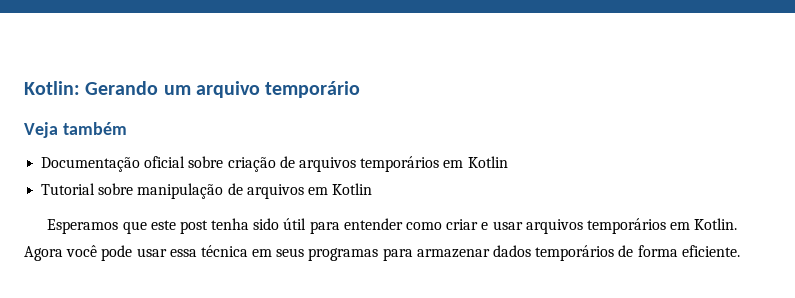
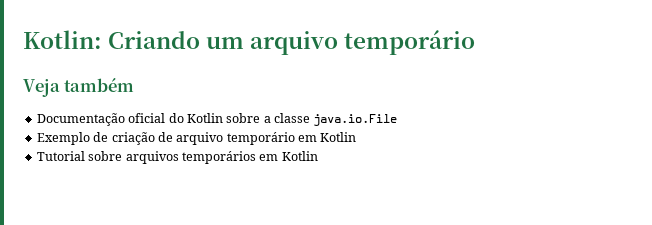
[85,81,159,95] Gerando -> [108,31,201,49] Criando
[188,156,508,172] [41,183,373,199] [47,218,738,234] [24,245,740,261] sobre criação de arquivos temporários em Kotlin // Tutorial sobre manipulação de arquivos em Kotlin // Esperamos que este post tenha sido útil para entender como criar e usar arquivos temporários em Kotlin. Agora você pode usar essa técnica em seus programas para armazenar dados temporários de forma eficiente. -> [168,113,398,126] [36,132,357,145] [36,151,318,164] do Kotlin sobre a classe java.io.File // Exemplo de criação de arquivo temporário em Kotlin // Tutorial sobre arquivos temporários em Kotlin

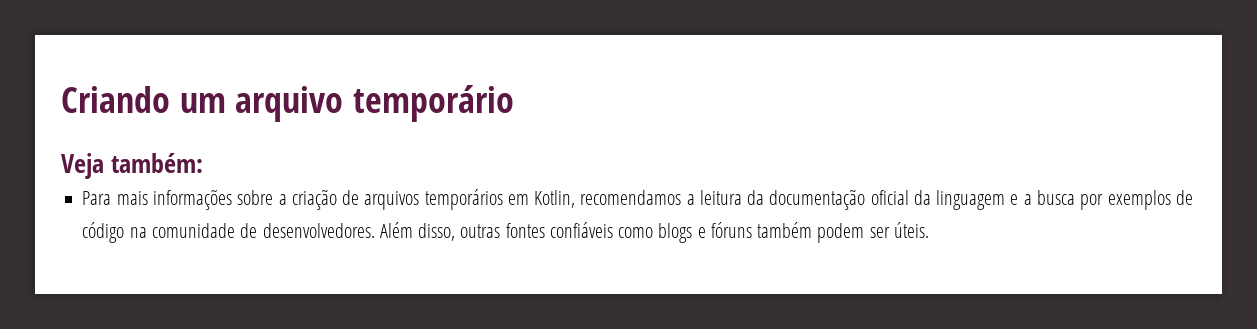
[23,30,102,49] Kotlin: -> (61, 99) none
[64,78,135,92] [36,113,398,126] [36,132,357,145] [36,151,318,164] também // Documentação oficial do Kotlin sobre a classe java.io.File // Exemplo de criação de arquivo temporário em Kotlin // Tutorial sobre arquivos temporários em Kotlin -> [111,153,204,173] [82,189,1193,210] [82,222,929,243] também: // Para mais informações sobre a criação de arquivos temporários em Kotlin, recomendamos a leitura da documentação oficial da linguagem e a busca por exemplos de código na comunidade de desenvolvedores. Além disso, outras fontes confiáveis como blogs e fóruns também podem ser úteis.

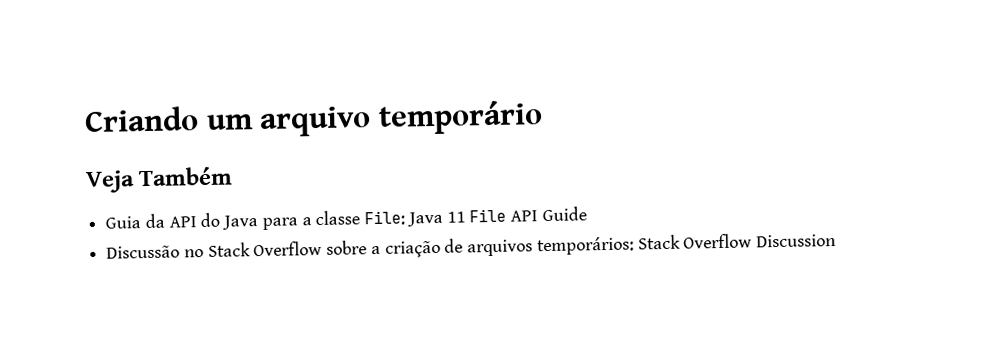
[111,153,204,173] [82,189,232,210] também: // Para mais informações -> [138,166,234,187] [105,206,587,230] [106,240,323,259] Também // Guia da API do Java para a classe File: Java 11 File API Guide // Discussão no Stack Overflow
[424,189,1193,210] [82,222,929,243] temporários em Kotlin, recomendamos a leitura da documentação oficial da linguagem e a busca por exemplos de código na comunidade de desenvolvedores. Além disso, outras fontes confiáveis como blogs e fóruns também podem ser úteis. -> [536,233,836,256] temporários: Stack Overflow Discussion

